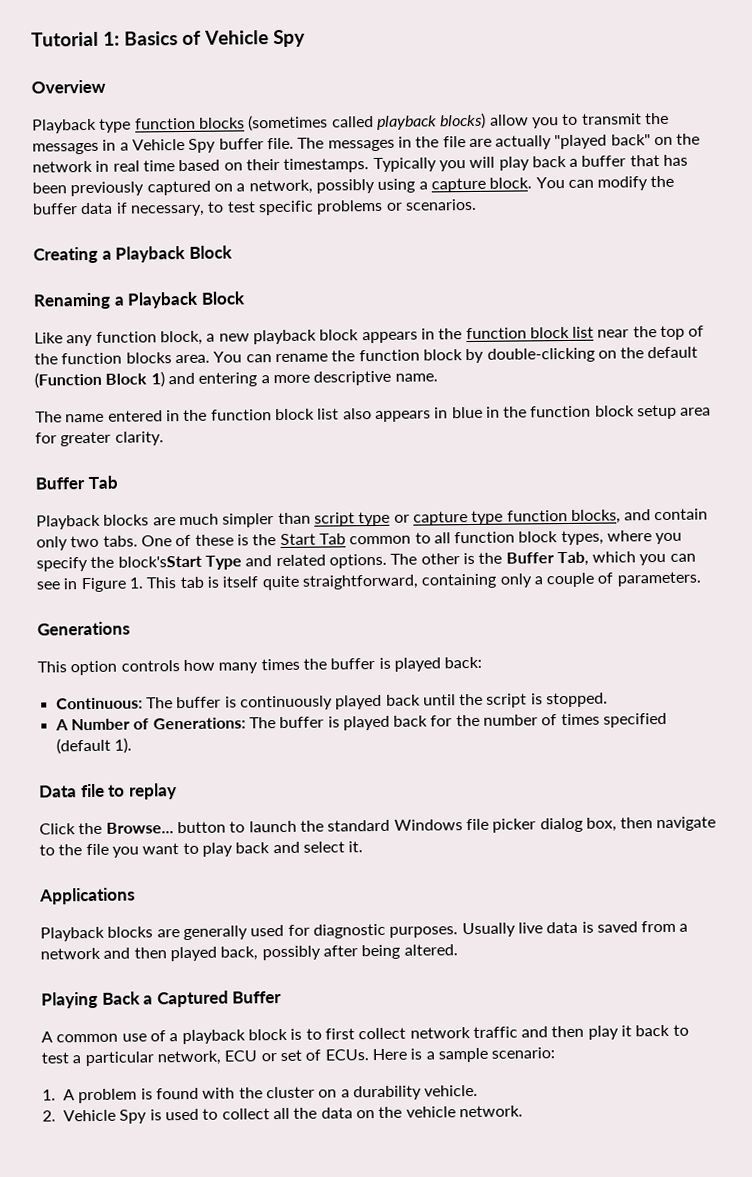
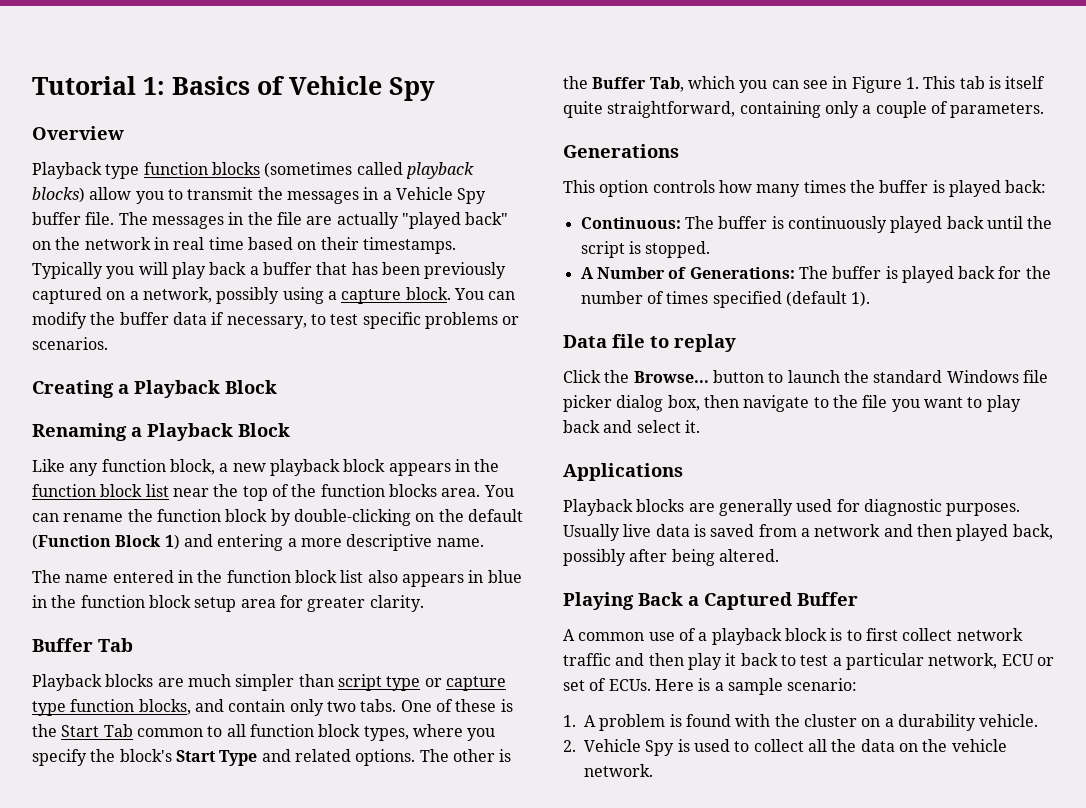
[117,555,202,568] block'sStart -> [119,749,216,762] block's Start

